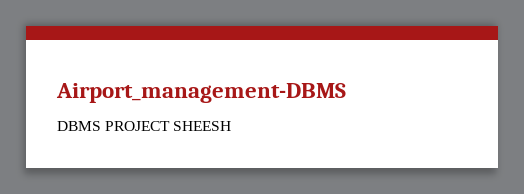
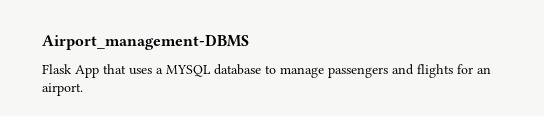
[57,121,232,131] DBMS PROJECT SHEESH -> [42,64,491,78] [42,83,83,96] Flask App that uses a MYSQL database to manage passengers and flights for an airport.

